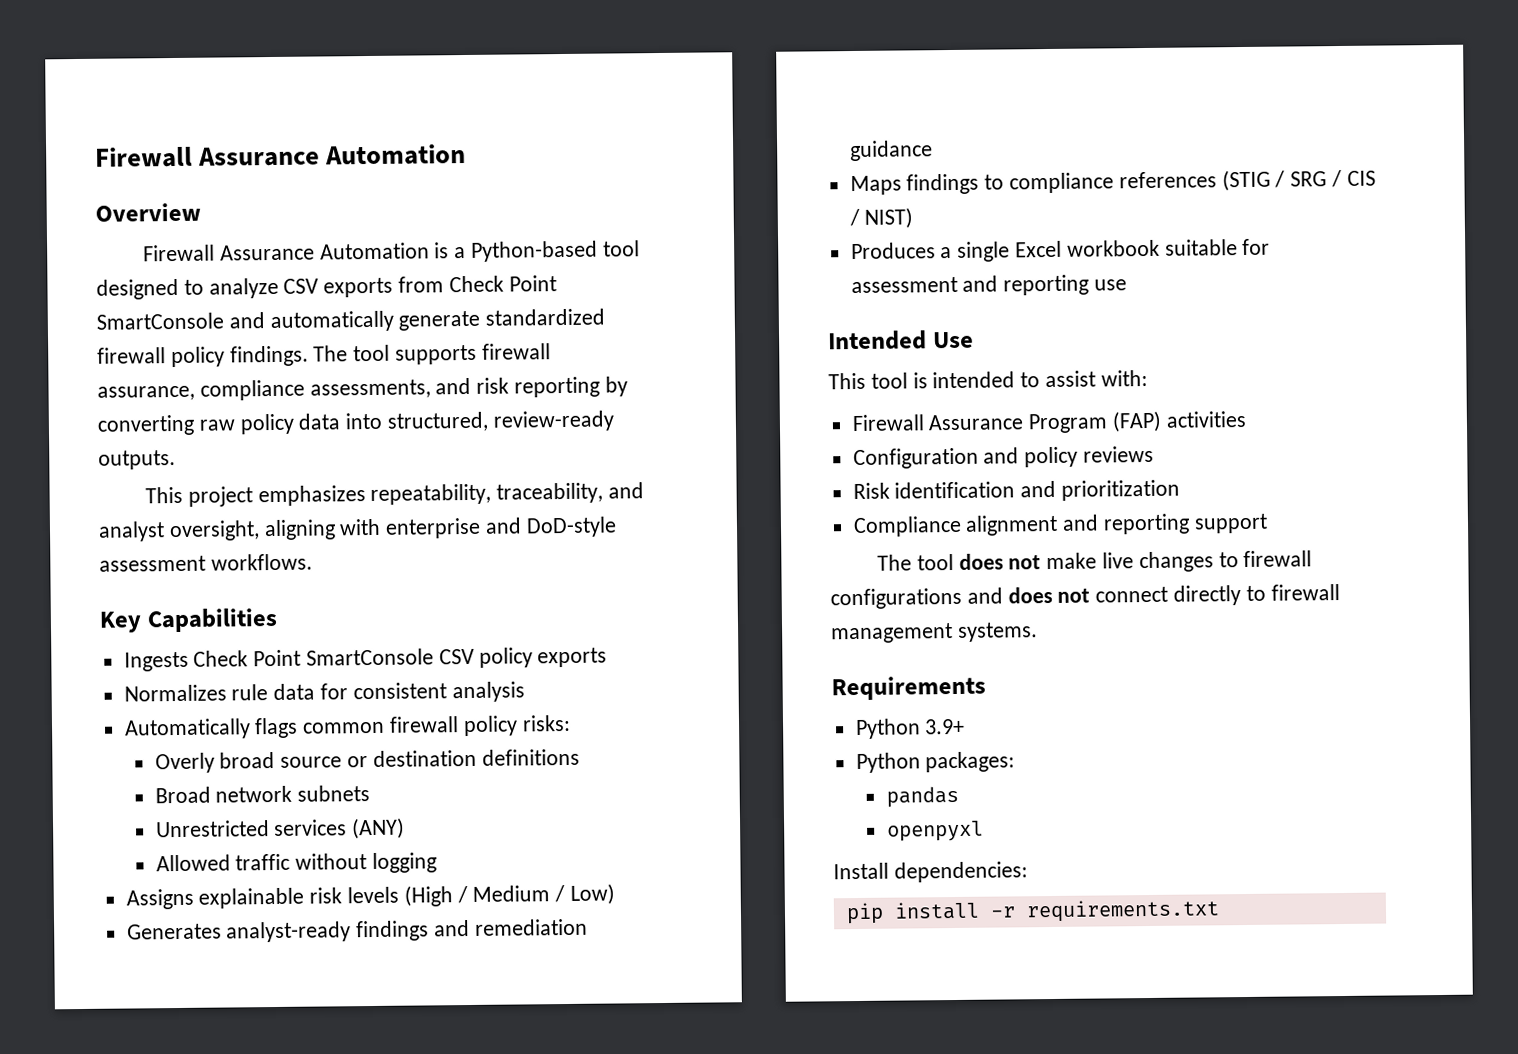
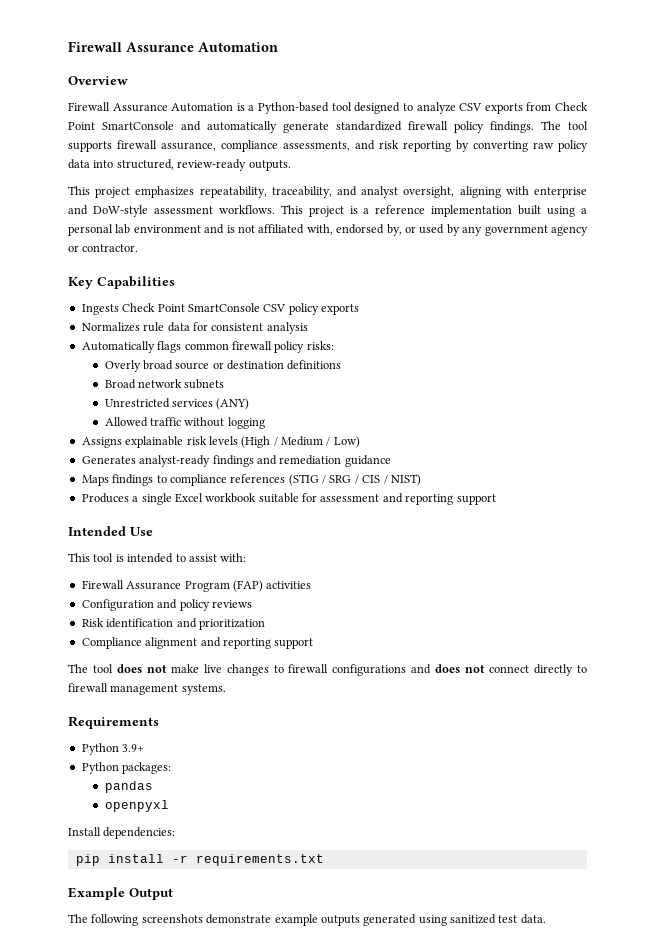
[525,516,617,538] DoD-style -> [92,205,148,217] DoW-style
(313, 562) none -> [280,205,587,217] [68,224,588,236] [68,244,139,252] This project is a reference implementation built using a personal lab environment and is not affiliated with, endorsed by, or used by any government agency or contractor.
[1094,279,1128,291] use -> [456,494,496,505] support
(1220, 911) none -> [68,887,173,900] [68,914,546,926] // Example Output // The following screenshots demonstrate example outputs generated using sanitized test data.

